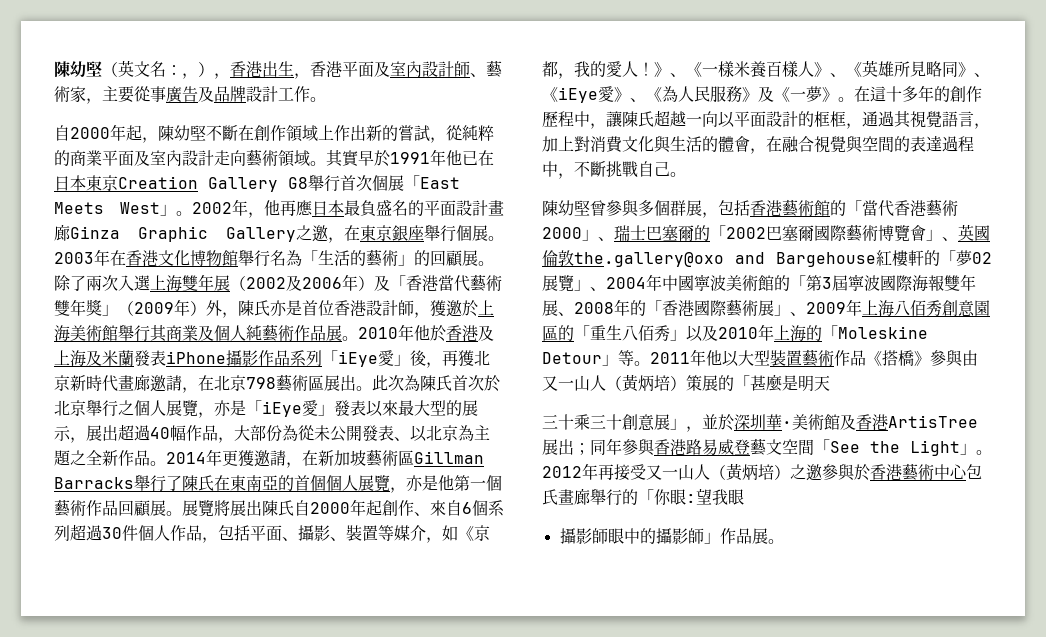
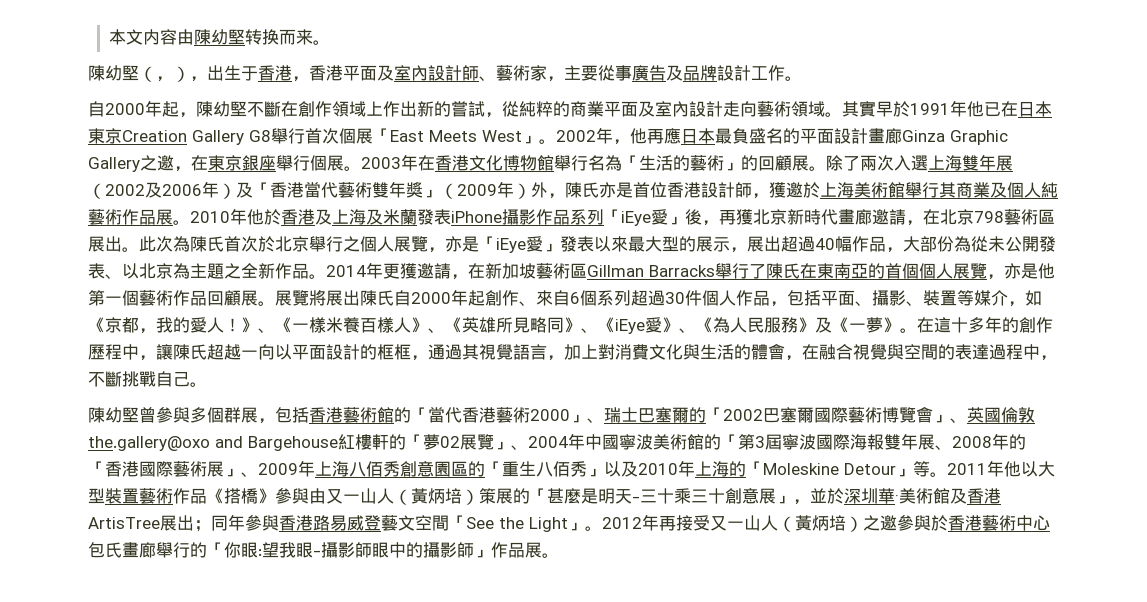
[54,60,294,79] 陳幼堅（英文名：，），香港出生 -> [108,29,330,45] [88,65,292,82] 本文内容由陳幼堅转换而来。 // 陳幼堅（，），出生于香港
(830, 383) // -> [632,496,640,502] -
(744, 497) // -> [313,550,321,556] -

